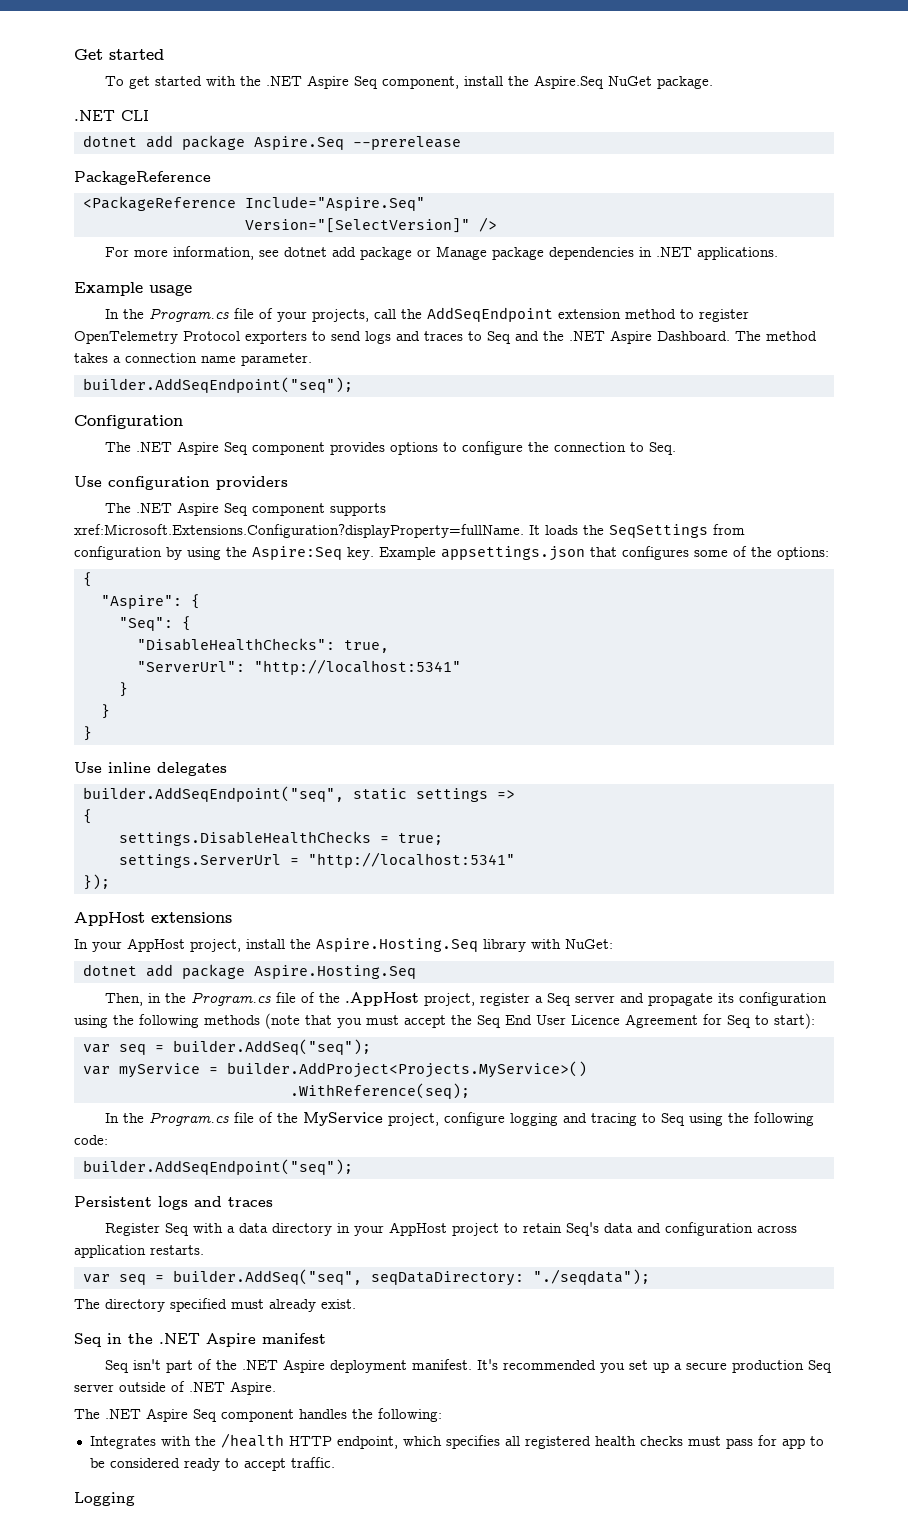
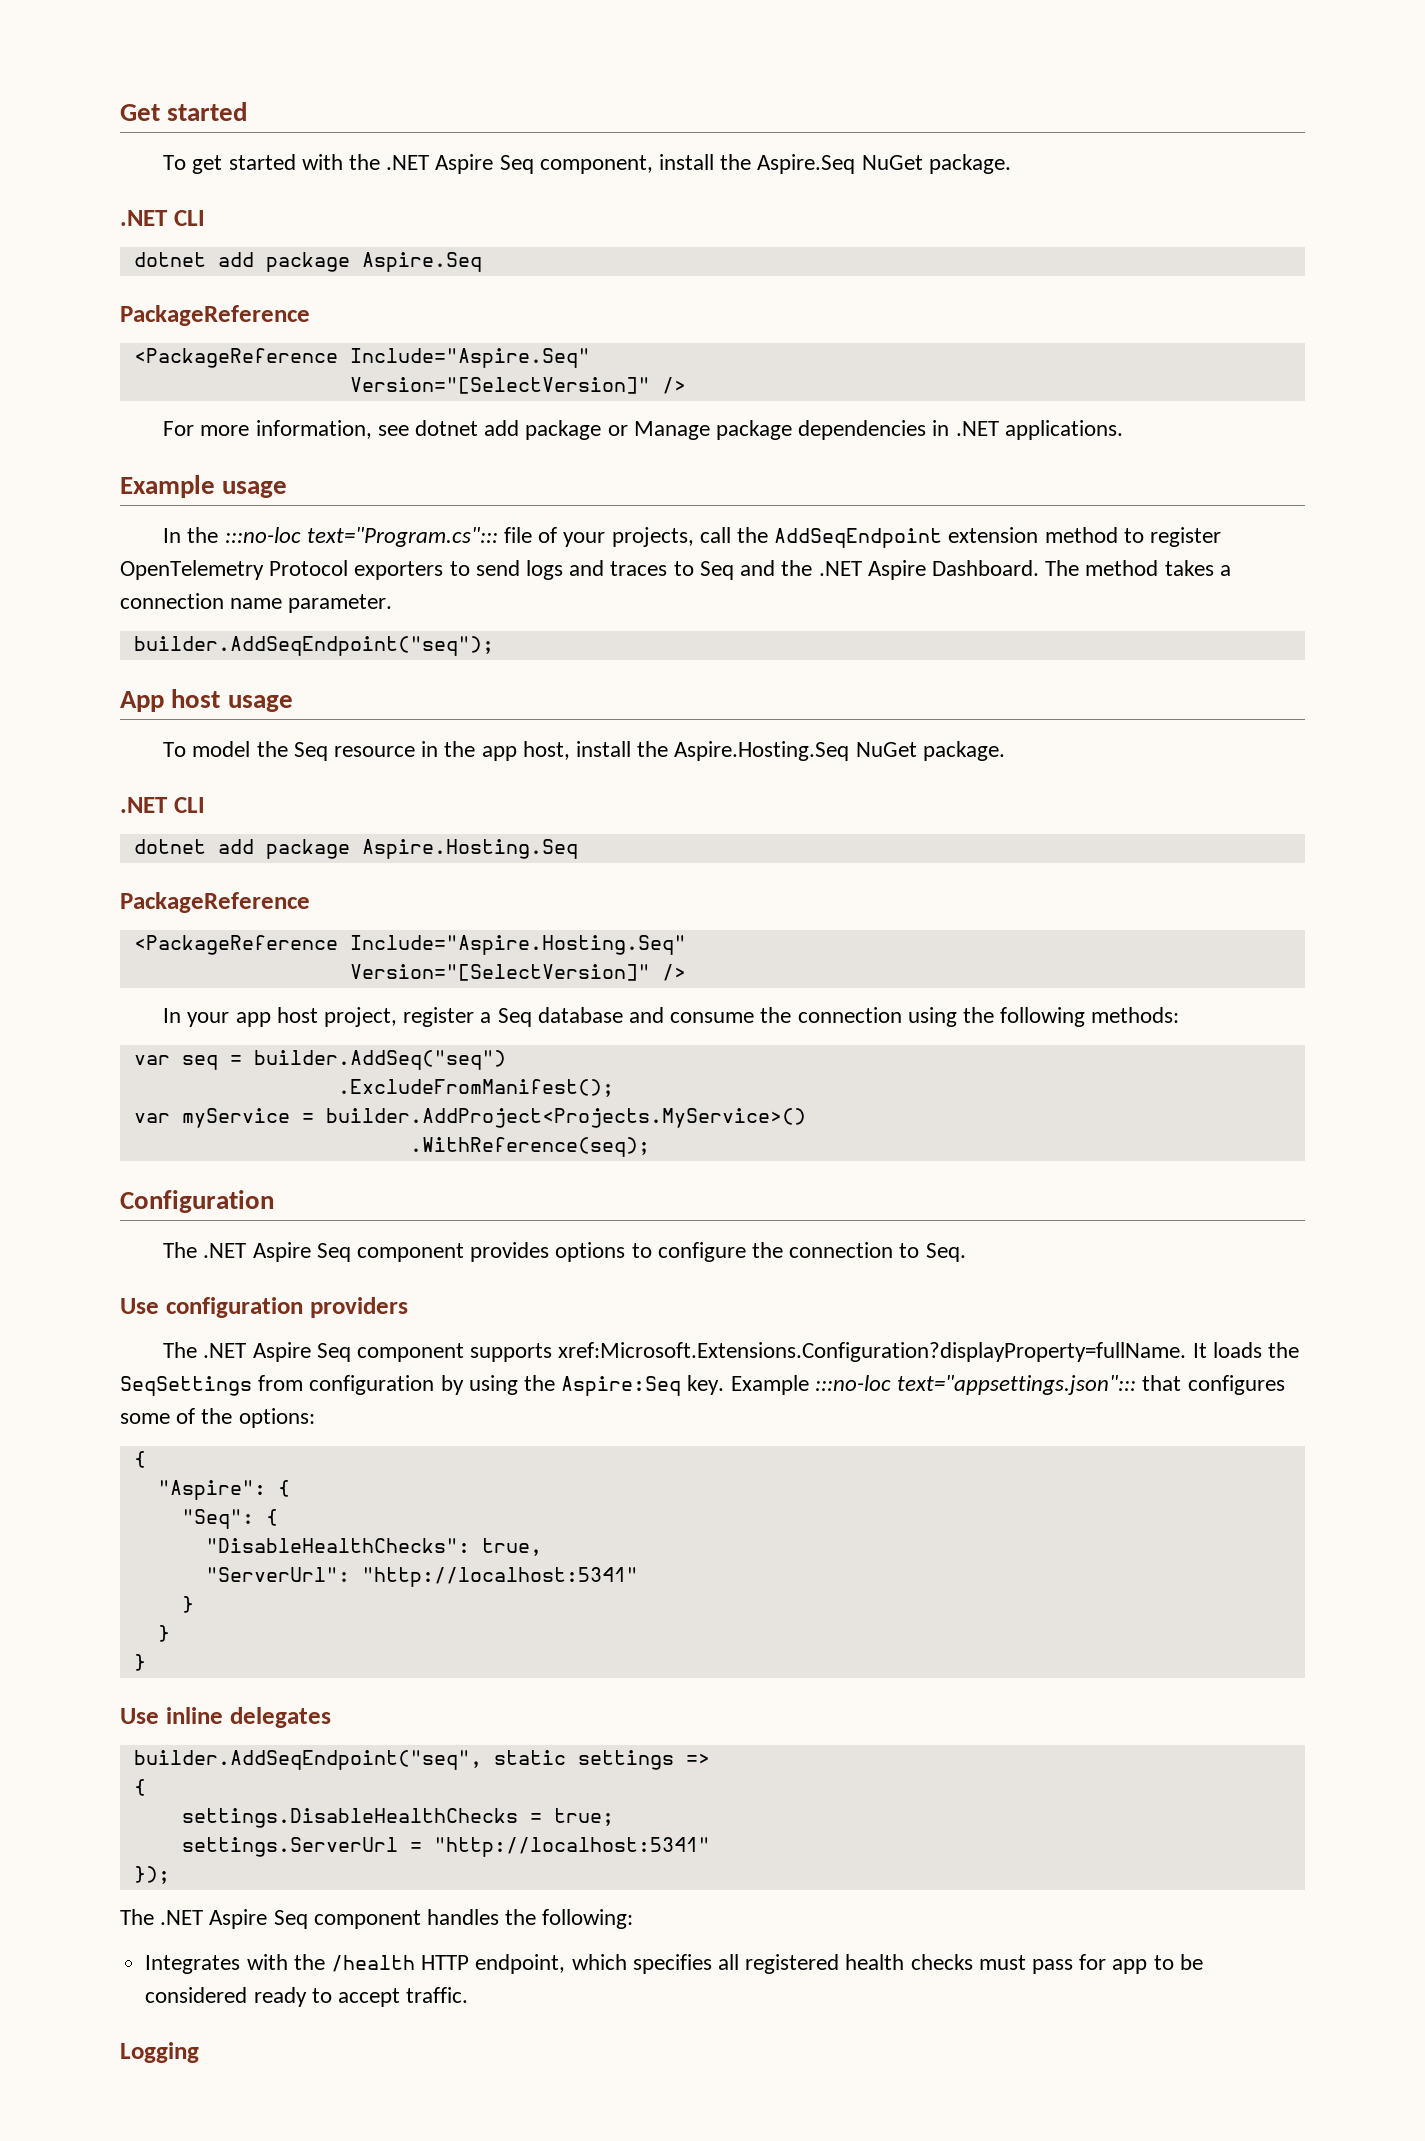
[352,136,461,150] --prerelease -> (482, 262) none
[148,308,229,322] Program.cs -> [224,527,498,547] :::no-loc text="Program.cs":::
(353, 385) none -> [120,689,293,712] [163,741,1005,761] [120,797,205,813] [133,839,578,859] [120,892,310,913] [133,935,686,955] [349,964,686,981] [163,1007,1180,1027] [133,1050,506,1070] [337,1079,614,1097] [133,1108,806,1128] [409,1137,650,1157] // App host usage // To model the Seq resource in the app host, install the Aspire.Hosting.Seq NuGet package. // .NET CLI // dotnet add package Aspire.Hosting.Seq // PackageReference // <PackageReference Include="Aspire.Hosting.Seq" // Version="[SelectVersion]" /> // In your app host project, register a Seq database and consume the connection using the following methods: // var seq = builder.AddSeq("seq") // .ExcludeFromManifest(); // var myService = builder.AddProject<Projects.MyService>() // .WithReference(seq);
[441,546,585,561] appsettings.json -> [814,1375,1137,1395] :::no-loc text="appsettings.json":::
[74,912,232,926] [74,938,613,952] [82,964,416,979] [104,992,827,1006] [74,1013,815,1029] [82,1039,371,1055] [82,1061,587,1078] [289,1083,470,1099] [104,1112,814,1126] [74,1135,108,1145] [82,1159,353,1175] [74,1196,273,1210] [104,1222,797,1236] [74,1245,204,1258] [82,1269,650,1286] [74,1298,356,1312] [74,1333,326,1347] [104,1359,832,1373] [74,1381,276,1395] // AppHost extensions // In your AppHost project, install the Aspire.Hosting.Seq library with NuGet: // dotnet add package Aspire.Hosting.Seq // Then, in the Program.cs file of the .AppHost project, register a Seq server and propagate its configuration using the following methods (note that you must accept the Seq End User Licence Agreement for Seq to start): // var seq = builder.AddSeq("seq"); // var myService = builder.AddProject<Projects.MyService>() // .WithReference(seq); // In the Program.cs file of the MyService project, configure logging and tracing to Seq using the following code: // builder.AddSeqEndpoint("seq"); // Persistent logs and traces // Register Seq with a data directory in your AppHost project to retain Seq's data and configuration across application restarts. // var seq = builder.AddSeq("seq", seqDataDirectory: "./seqdata"); // The directory specified must already exist. // Seq in the .NET Aspire manifest // Seq isn't part of the .NET Aspire deployment manifest. It's recommended you set up a secure production Seq server outside of .NET Aspire. -> (170, 1875) none

